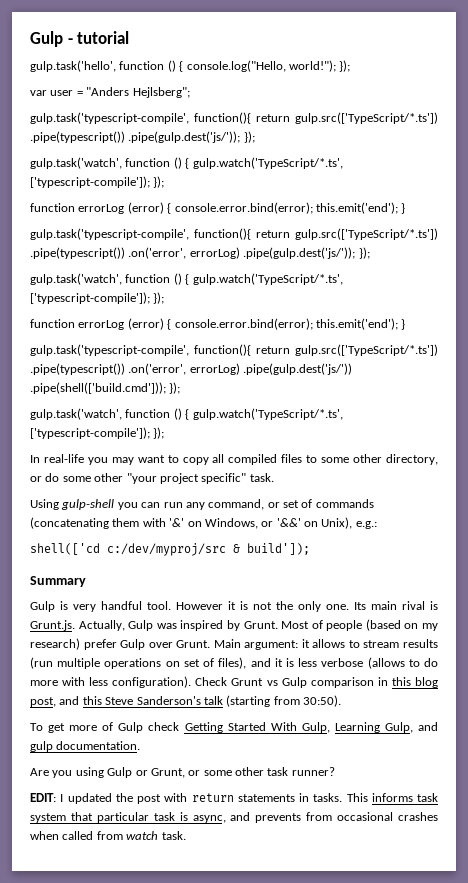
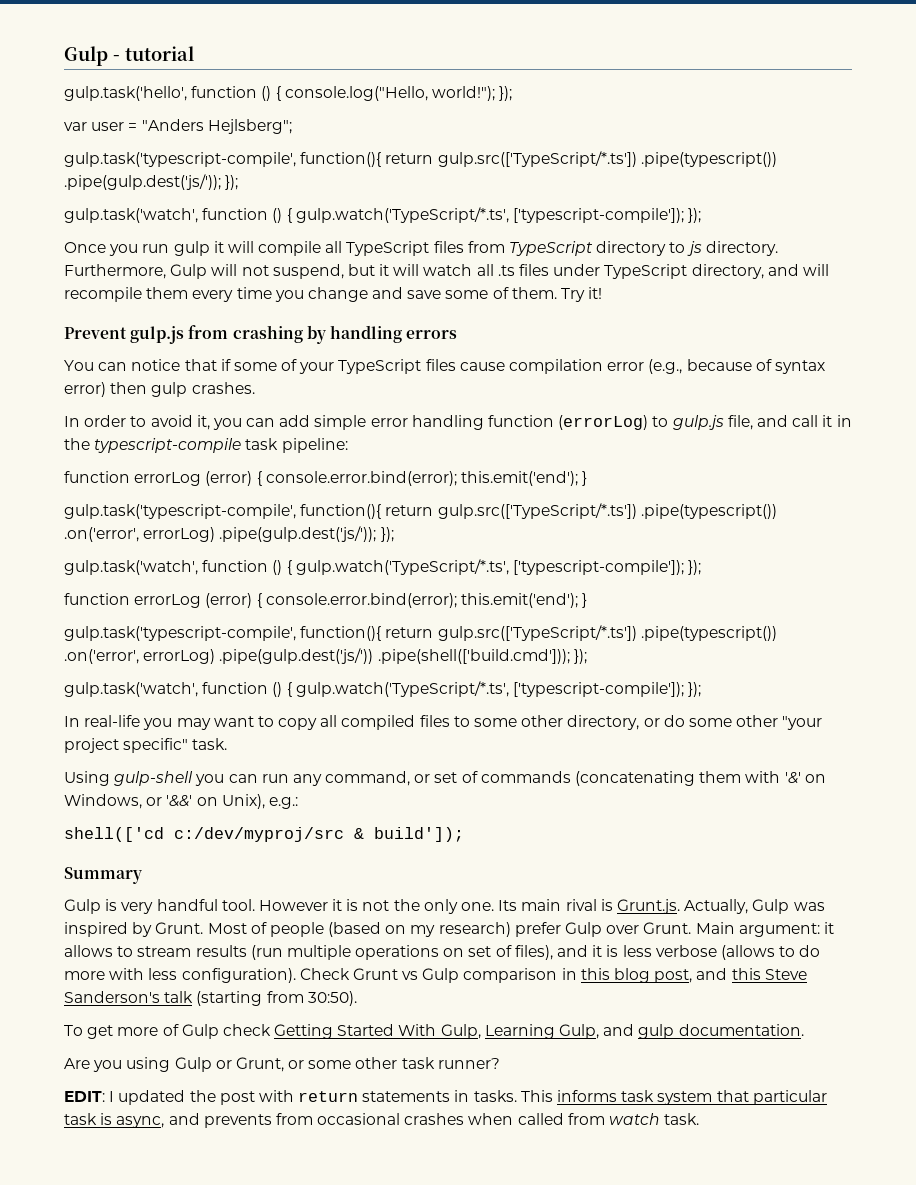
(165, 182) none -> [64,241,778,256] [64,264,829,279] [64,287,603,302] [64,325,458,344] [64,359,825,374] [64,382,255,397] [64,415,852,430] [64,438,348,453] // Once you run gulp it will compile all TypeScript files from TypeScript directory to js directory. Furthermore, Gulp will not suspend, but it will watch all .ts files under TypeScript directory, and will recompile them every time you change and save some of them. Try it! // Prevent gulp.js from crashing by handling errors // You can notice that if some of your TypeScript files cause compilation error (e.g., because of syntax error) then gulp crashes. // In order to avoid it, you can add simple error handling function (errorLog) to gulp.js file, and call it in the typescript-compile task pipeline:

